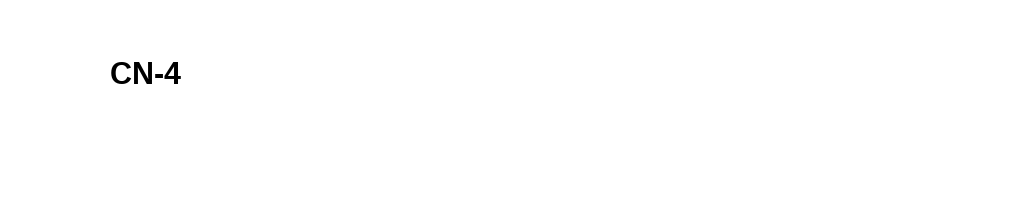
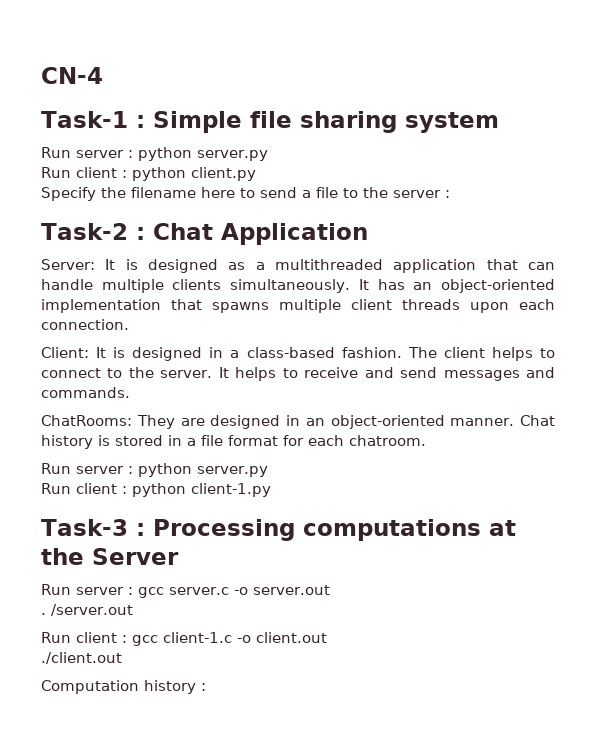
(181, 73) none -> [41,111,499,133] [41,147,268,161] [41,167,256,181] [41,187,450,201] [41,223,368,245] [41,259,555,273] [41,279,555,293] [41,299,555,313] [41,319,129,330] [41,347,555,361] [41,367,556,381] [41,387,130,398] [41,415,555,429] [41,435,426,449] [41,463,268,477] [41,483,271,497] [41,519,516,541] [41,548,179,565] [41,584,330,598] [41,604,133,616] [41,632,327,646] [41,652,122,664] [41,680,206,694] // Task-1 : Simple file sharing system // Run server : python server.py // Run client : python client.py // Specify the filename here to send a file to the server : // Task-2 : Chat Application // Server: It is designed as a multithreaded application that can handle multiple clients simultaneously. It has an object-oriented implementation that spawns multiple client threads upon each connection. // Client: It is designed in a class-based fashion. The client helps to connect to the server. It helps to receive and send messages and commands. // ChatRooms: They are designed in an object-oriented manner. Chat history is stored in a file format for each chatroom. // Run server : python server.py // Run client : python client-1.py // Task-3 : Processing computations at the Server // Run server : gcc server.c -o server.out // . /server.out // Run client : gcc client-1.c -o client.out // ./client.out // Computation history :

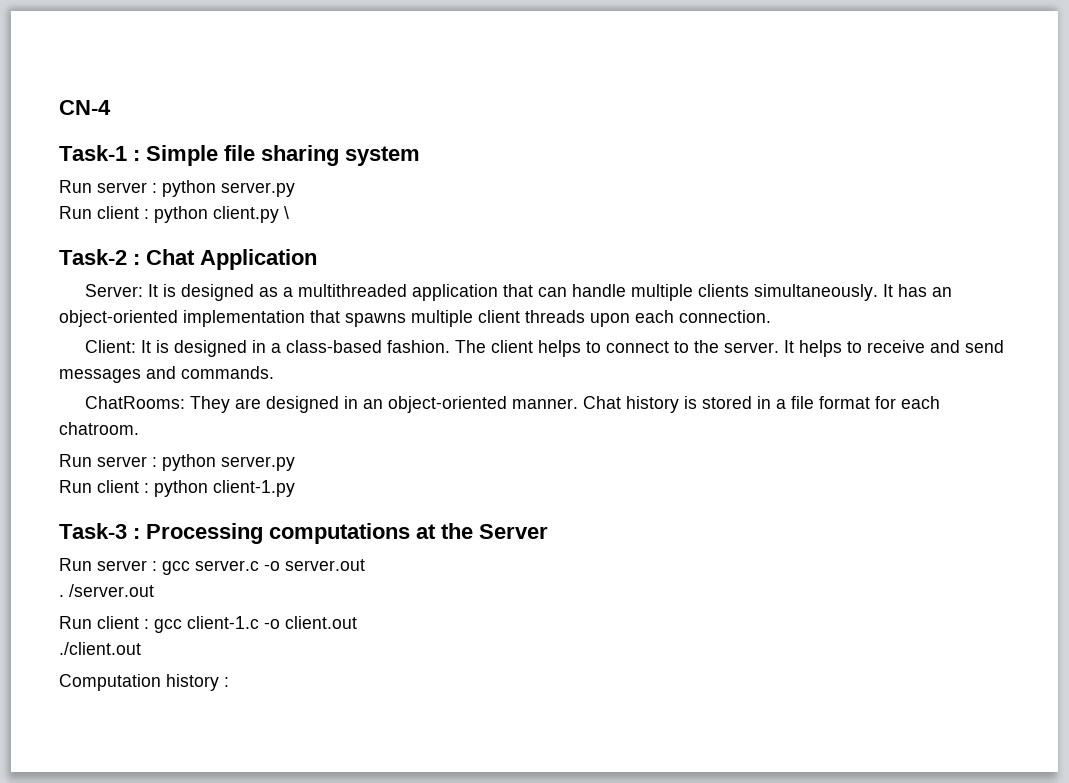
[41,187,450,201] // Specify the filename here to send a file to the server : -> [284,206,289,219] \

